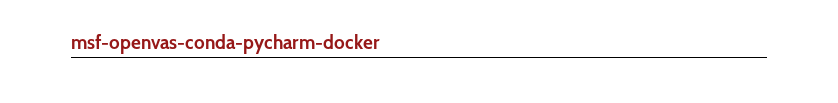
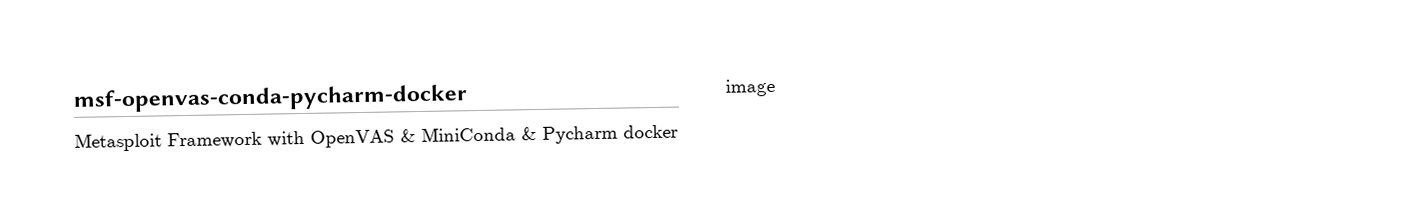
(380, 44) none -> [74,124,678,152] [725,78,775,97] // Metasploit Framework with OpenVAS & MiniConda & Pycharm docker image

